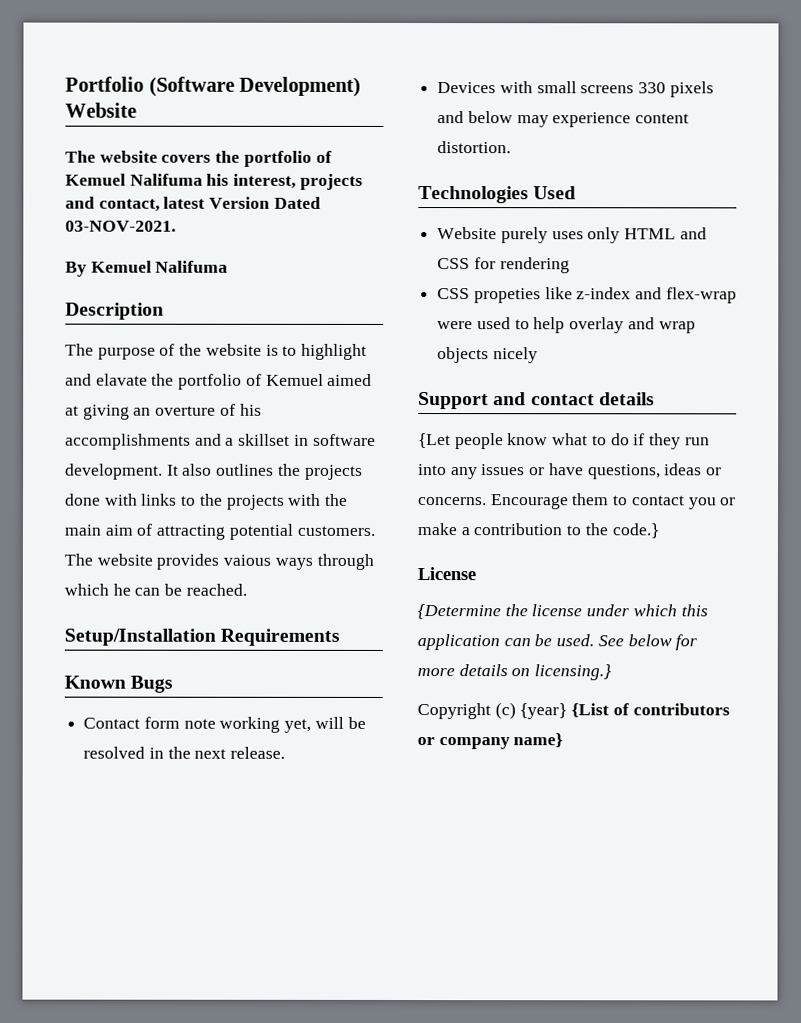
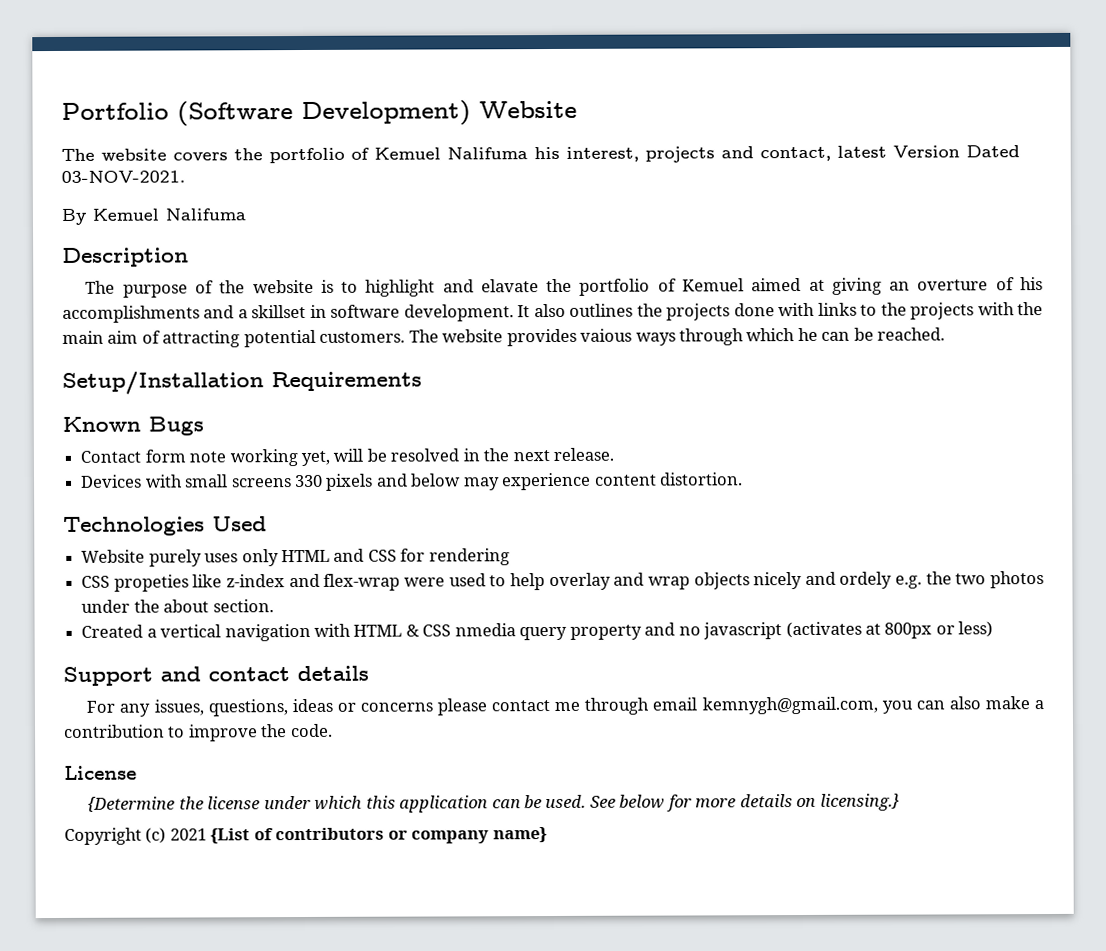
[418,392,655,410] [418,433,710,450] [418,463,723,480] [418,493,737,510] // Support and contact details // {Let people know what to do if they run into any issues or have questions, ideas or concerns. Encourage them to contact you or -> [804,571,1045,589] [81,599,274,613] [81,621,994,642] [63,665,369,686] [86,696,981,717] and ordely e.g. the two photos under the about section. // Created a vertical navigation with HTML & CSS nmedia query property and no javascript (activates at 800px or less) // Support and contact details // For any issues, questions, ideas or concerns please contact me through email kemnygh@gmail.com, you can also
[584,523,659,539] the code.} -> [187,723,333,742] improve the code.
[519,703,568,720] {year} -> [169,828,207,841] 2021

